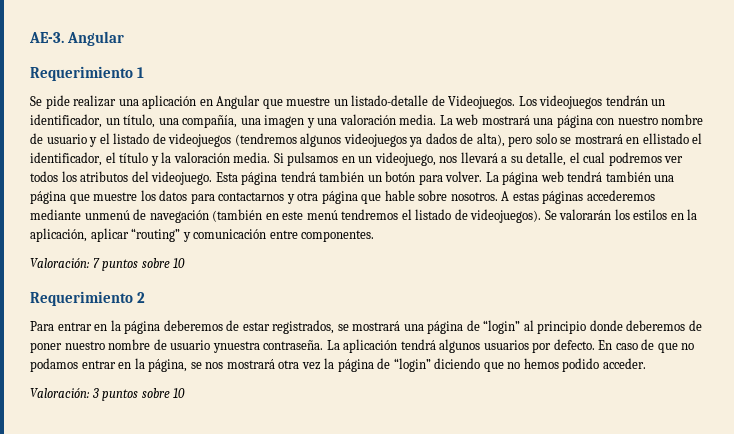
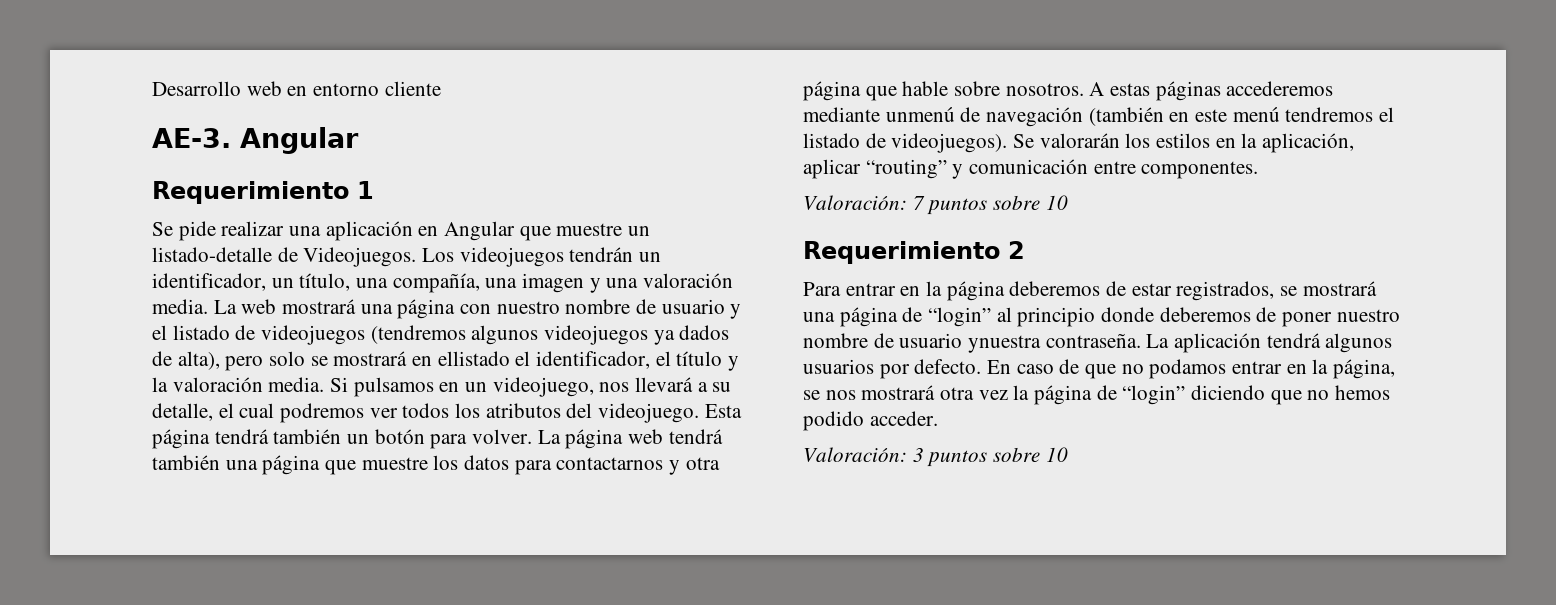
(29, 37) none -> [152,81,441,96] Desarrollo web en entorno cliente //

